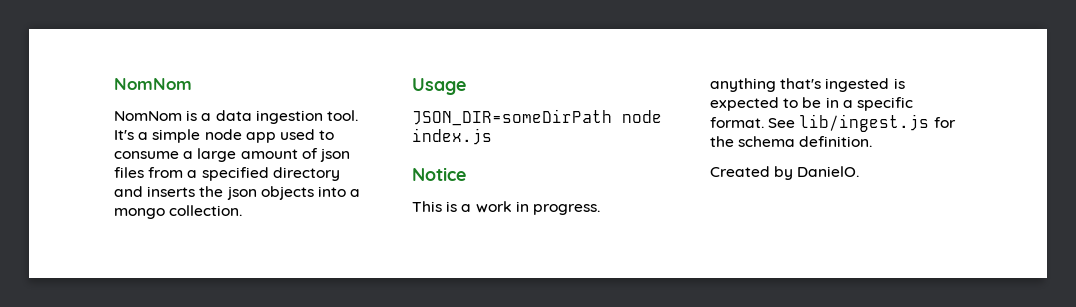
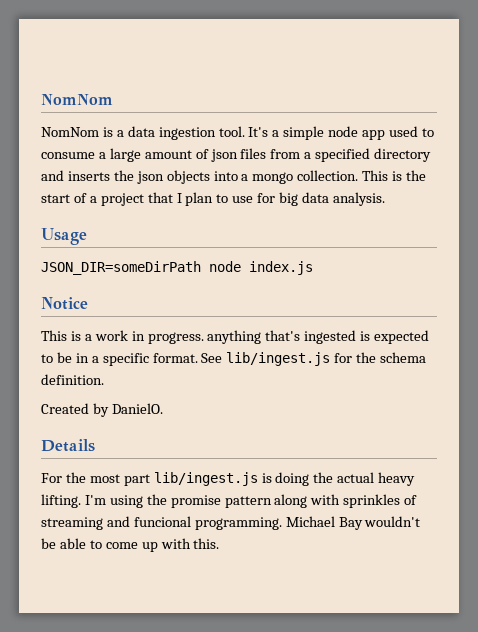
(243, 210) none -> [362,170,427,181] [41,192,385,206] This is the start of a project that I plan to use for big data analysis.
(860, 171) none -> [41,439,95,452] [41,472,416,486] [41,494,418,508] [41,516,421,530] [41,538,220,552] // Details // For the most part lib/ingest.js is doing the actual heavy lifting. I'm using the promise pattern along with sprinkles of streaming and funcional programming. Michael Bay wouldn't be able to come up with this.

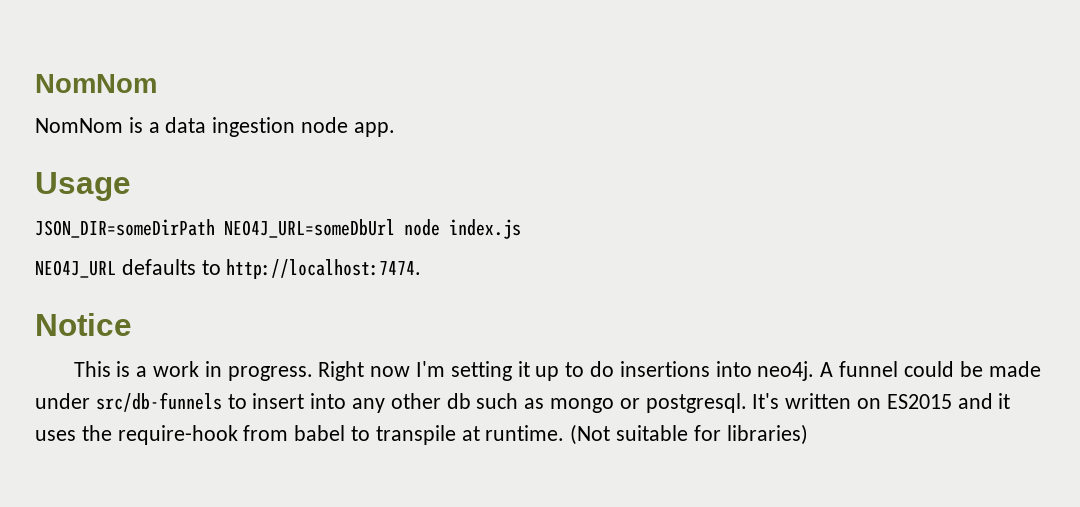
[218,126,434,140] [41,148,432,162] [41,170,427,184] [41,192,385,206] tool. It's a simple node app used to consume a large amount of json files from a specified directory and inserts the json objects into a mongo collection. This is the start of a project that I plan to use for big data analysis. -> [301,117,395,137] node app.
(201, 268) none -> [224,219,395,238] NEO4J_URL=someDbUrl
(313, 268) none -> [35,259,422,279] // NEO4J_URL defaults to http://localhost:7474.
[207,330,430,344] [41,352,427,366] [41,374,104,385] [41,403,163,417] [41,439,95,452] [41,472,416,486] [41,494,418,508] [41,516,421,530] [41,538,220,552] anything that's ingested is expected to be in a specific format. See lib/ingest.js for the schema definition. // Created by DanielO. // Details // For the most part lib/ingest.js is doing the actual heavy lifting. I'm using the promise pattern along with sprinkles of streaming and funcional programming. Michael Bay wouldn't be able to come up with this. -> [318,361,1041,381] [35,392,1011,413] [35,424,808,445] Right now I'm setting it up to do insertions into neo4j. A funnel could be made under src/db-funnels to insert into any other db such as mongo or postgresql. It's written on ES2015 and it uses the require-hook from babel to transpile at runtime. (Not suitable for libraries)

